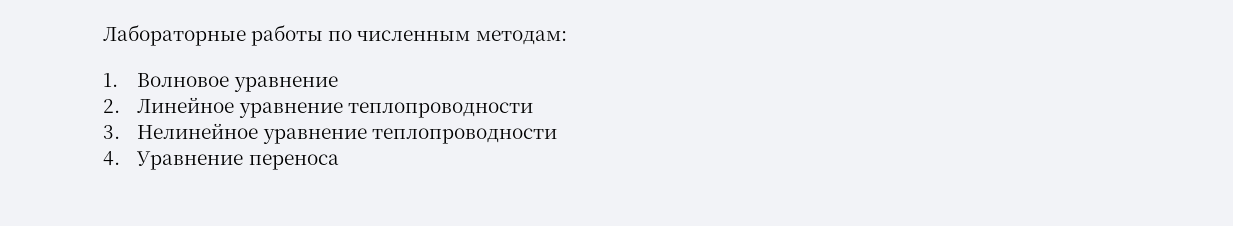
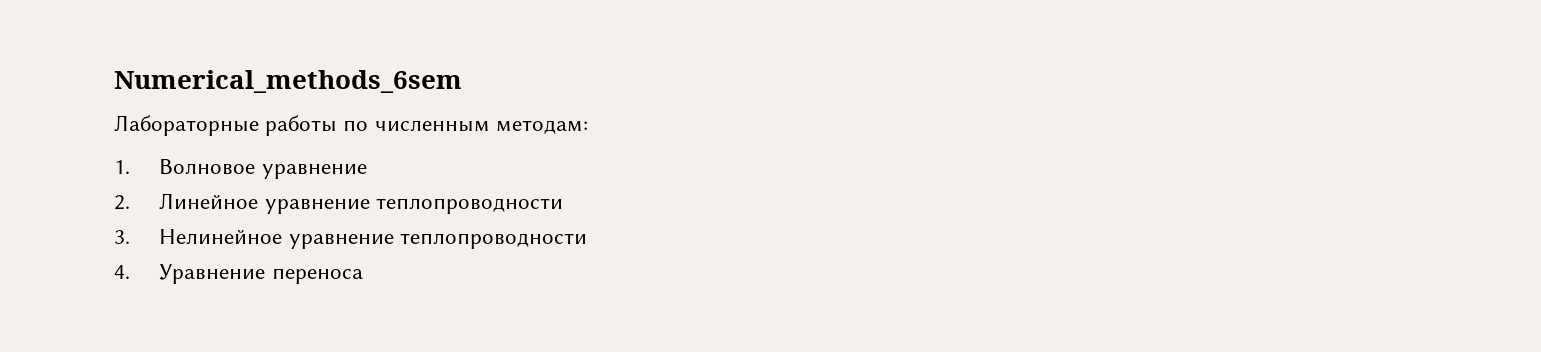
(103, 35) none -> [114,70,462,93] Numerical_methods_6sem //

